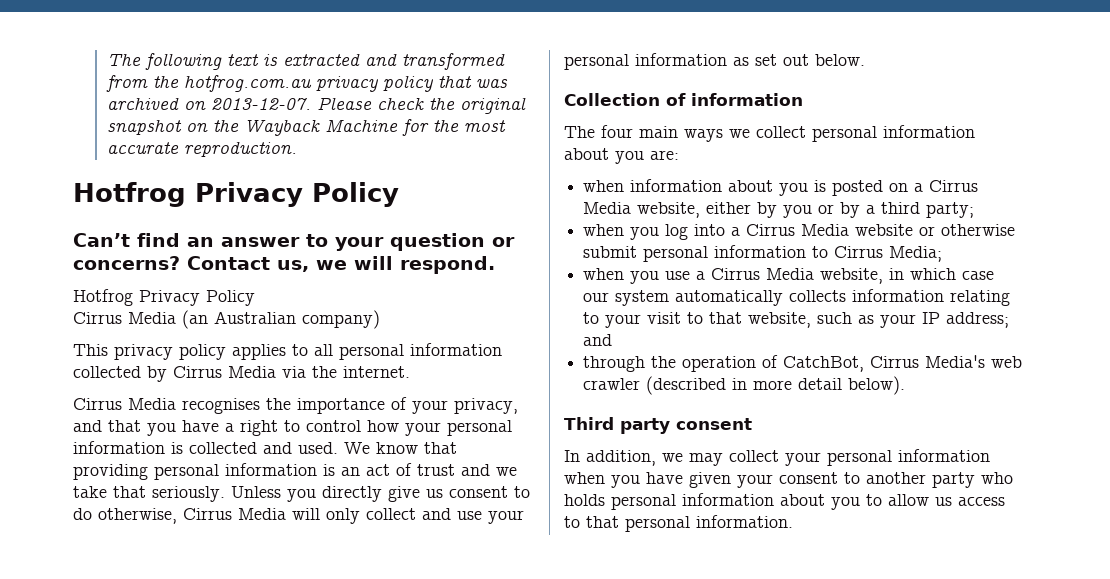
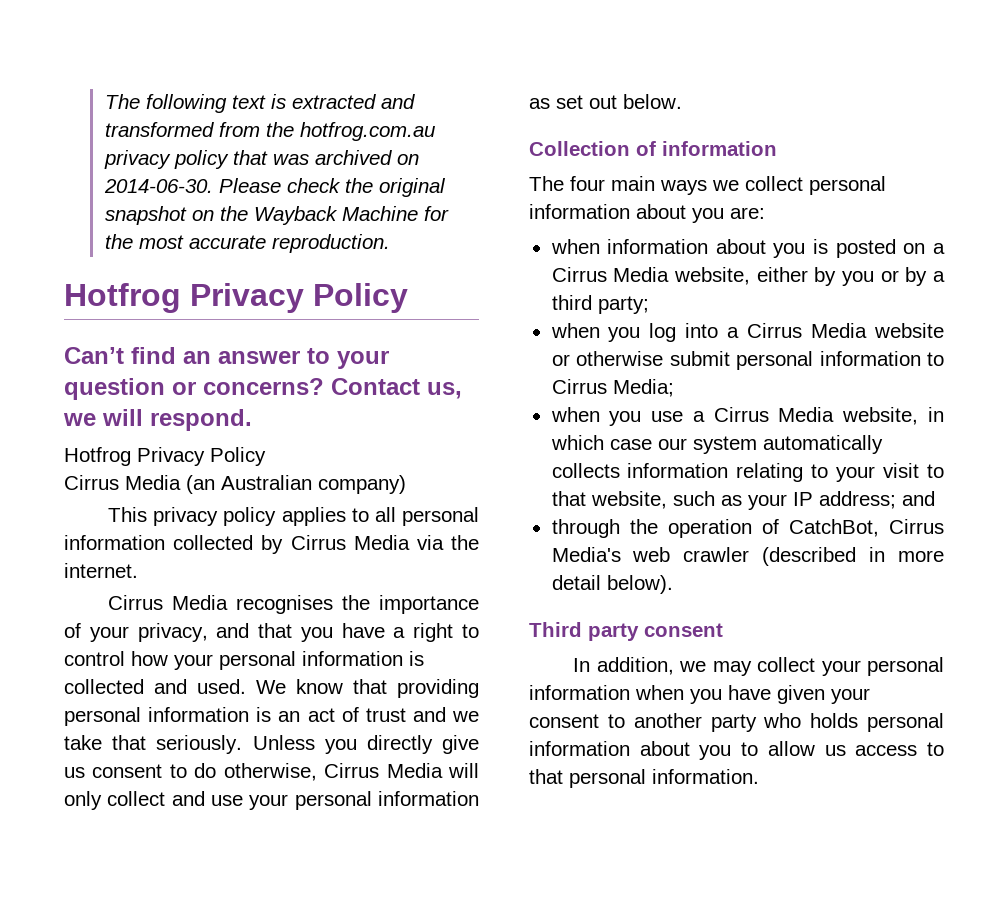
[211,98,312,110] 2013-12-07. -> [103,179,213,193] 2014-06-30.

